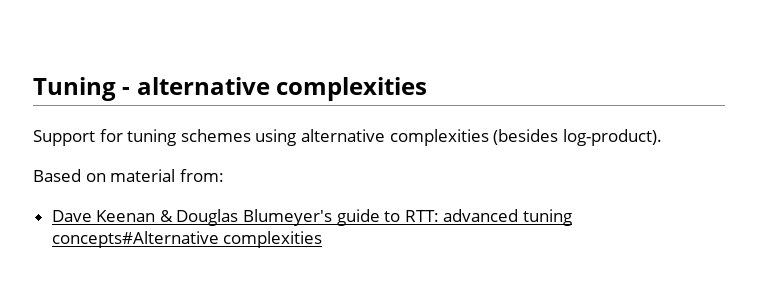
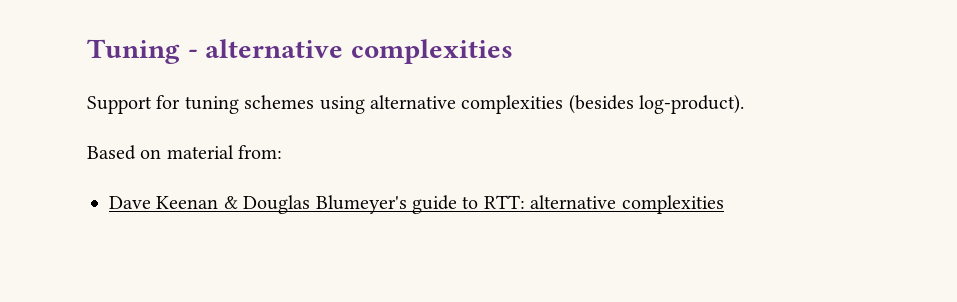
[443,209,573,226] [51,231,219,248] advanced tuning concepts#Alternative -> [530,195,617,209] alternative

